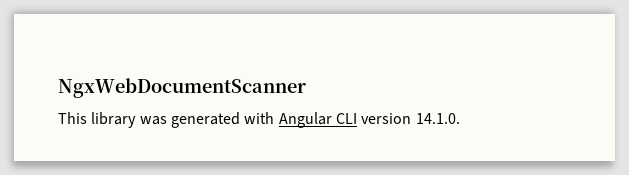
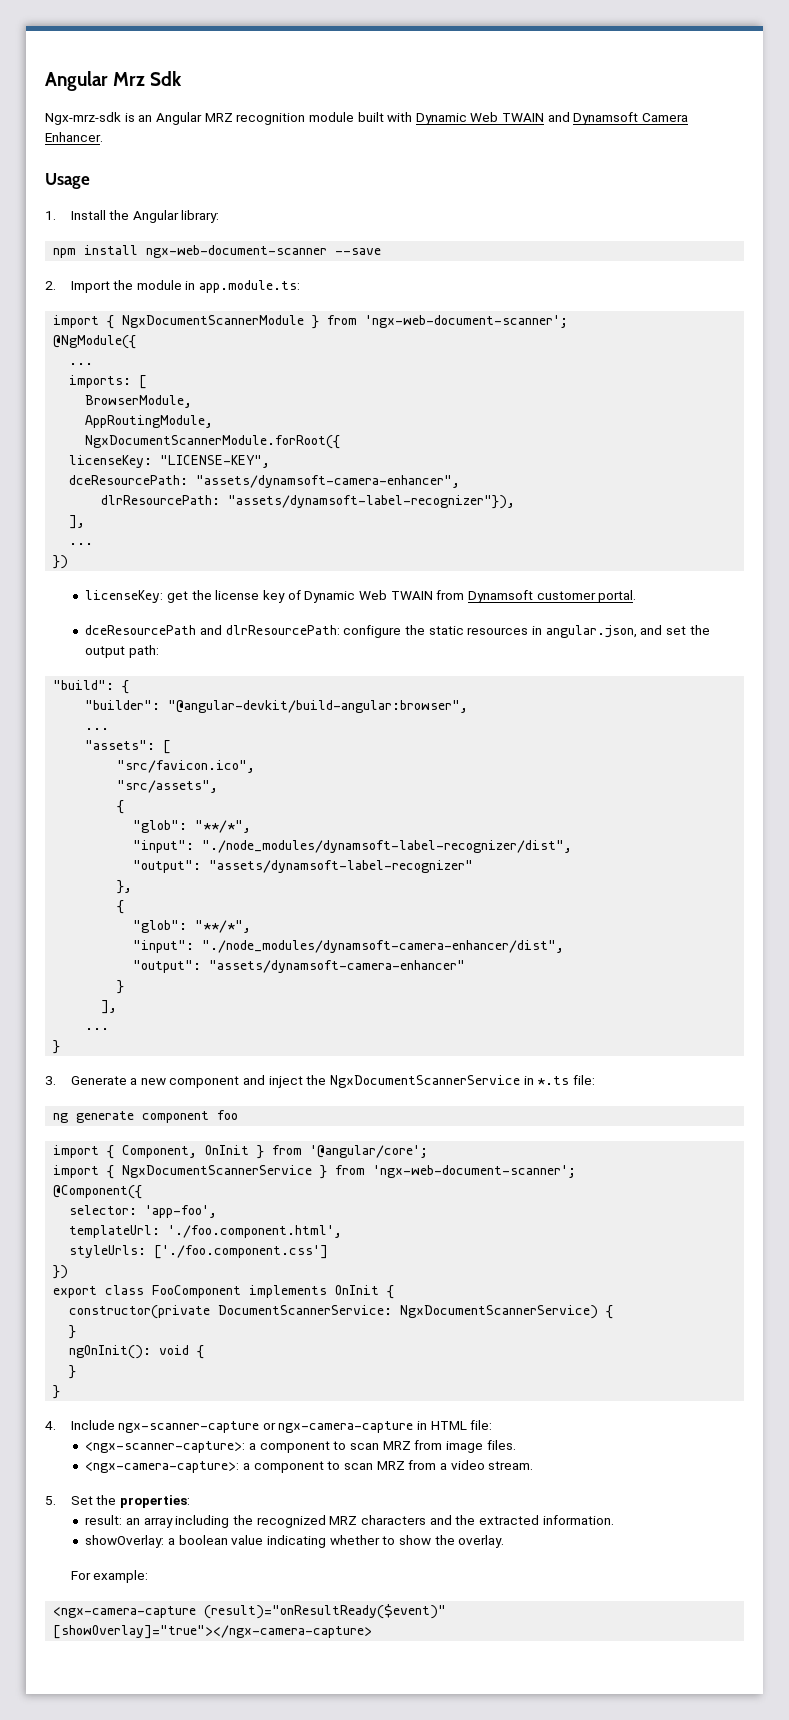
[58,78,306,98] [58,112,460,128] NgxWebDocumentScanner // This library was generated with Angular CLI version 14.1.0. -> [45,71,183,91] [45,112,689,125] [45,132,103,142] [45,173,90,189] [45,210,220,223] [53,245,382,258] [45,280,301,293] [53,315,569,329] [53,335,137,349] [69,363,94,365] [69,375,148,389] [85,395,193,408] [85,415,214,428] [85,435,341,449] [69,455,271,468] [69,475,461,488] [101,495,516,509] [69,515,86,529] [69,543,94,545] [53,555,69,569] [85,590,637,603] [85,625,710,638] [85,645,160,658] [53,680,130,694] [85,700,469,713] [85,728,110,730] [85,740,172,754] [117,760,256,773] [117,780,219,793] [117,800,125,814] [133,820,252,833] [133,840,573,853] [133,860,474,873] [117,880,133,894] [117,900,125,914] [133,920,252,933] [133,940,565,953] [133,960,466,973] [117,980,125,994] [101,1000,118,1014] [85,1028,110,1030] [53,1040,61,1054] [45,1075,595,1088] [53,1110,239,1123] [53,1145,429,1159] [53,1165,577,1179] [53,1185,143,1199] [69,1205,218,1218] [69,1225,343,1238] [69,1245,329,1259] [53,1265,69,1279] [53,1285,395,1299] [69,1305,614,1319] [69,1325,77,1339] [69,1345,205,1359] [69,1365,77,1379] [53,1385,61,1399] [45,1420,493,1433] [85,1440,516,1453] [85,1460,534,1473] [45,1495,190,1508] [85,1515,614,1528] [85,1535,505,1548] [70,1570,149,1583] [53,1604,447,1619] [53,1625,373,1639] Angular Mrz Sdk // Ngx-mrz-sdk is an Angular MRZ recognition module built with Dynamic Web TWAIN and Dynamsoft Camera Enhancer. // Usage // 1. Install the Angular library: // npm install ngx-web-document-scanner --save // 2. Import the module in app.module.ts: // import { NgxDocumentScannerModule } from 'ngx-web-document-scanner'; // @NgModule({ // ... // imports: [ // BrowserModule, // AppRoutingModule, // NgxDocumentScannerModule.forRoot({ // licenseKey: "LICENSE-KEY", // dceResourcePath: "assets/dynamsoft-camera-enhancer", // dlrResourcePath: "assets/dynamsoft-label-recognizer"}), // ], // ... // }) // licenseKey: get the license key of Dynamic Web TWAIN from Dynamsoft customer portal. // dceResourcePath and dlrResourcePath: configure the static resources in angular.json, and set the output path: // "build": { // "builder": "@angular-devkit/build-angular:browser", // ... // "assets": [ // "src/favicon.ico", // "src/assets", // { // "glob": "**/*", // "input": "./node_modules/dynamsoft-label-recognizer/dist", // "output": "assets/dynamsoft-label-recognizer" // }, // { // "glob": "**/*", // "input": "./node_modules/dynamsoft-camera-enhancer/dist", // "output": "assets/dynamsoft-camera-enhancer" // } // ], // ... // } // 3. Generate a new component and inject the NgxDocumentScannerService in *.ts file: // ng generate component foo // import { Component, OnInit } from '@angular/core'; // import { NgxDocumentScannerService } from 'ngx-web-document-scanner'; // @Component({ // selector: 'app-foo', // templateUrl: './foo.component.html', // styleUrls: ['./foo.component.css'] // }) // export class FooComponent implements OnInit { // constructor(private DocumentScannerService: NgxDocumentScannerService) { // } // ngOnInit(): void { // } // } // 4. Include ngx-scanner-capture or ngx-camera-capture in HTML file: // <ngx-scanner-capture>: a component to scan MRZ from image files. // <ngx-camera-capture>: a component to scan MRZ from a video stream. // 5. Set the properties: // result: an array including the recognized MRZ characters and the extracted information. // showOverlay: a boolean value indicating whether to show the overlay. // For example: // <ngx-camera-capture (result)="onResultReady($event)" [showOverlay]="true"></ngx-camera-capture>

